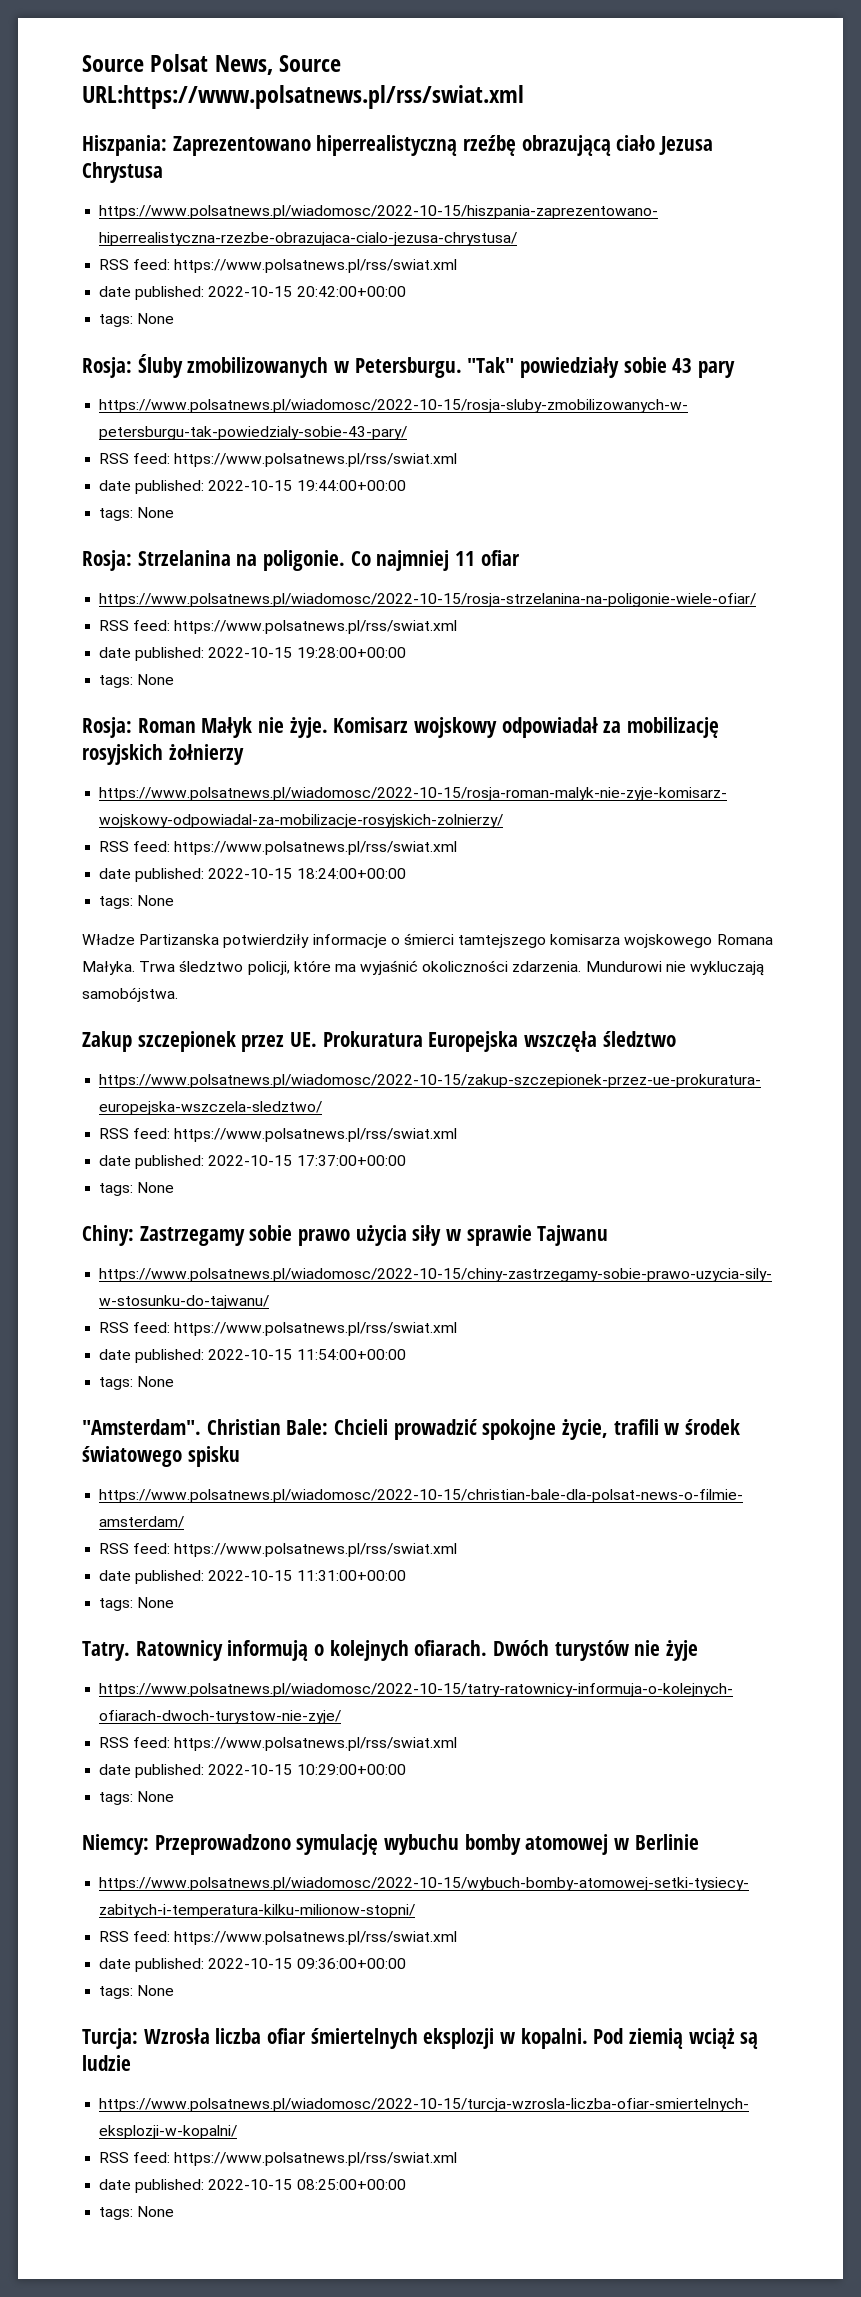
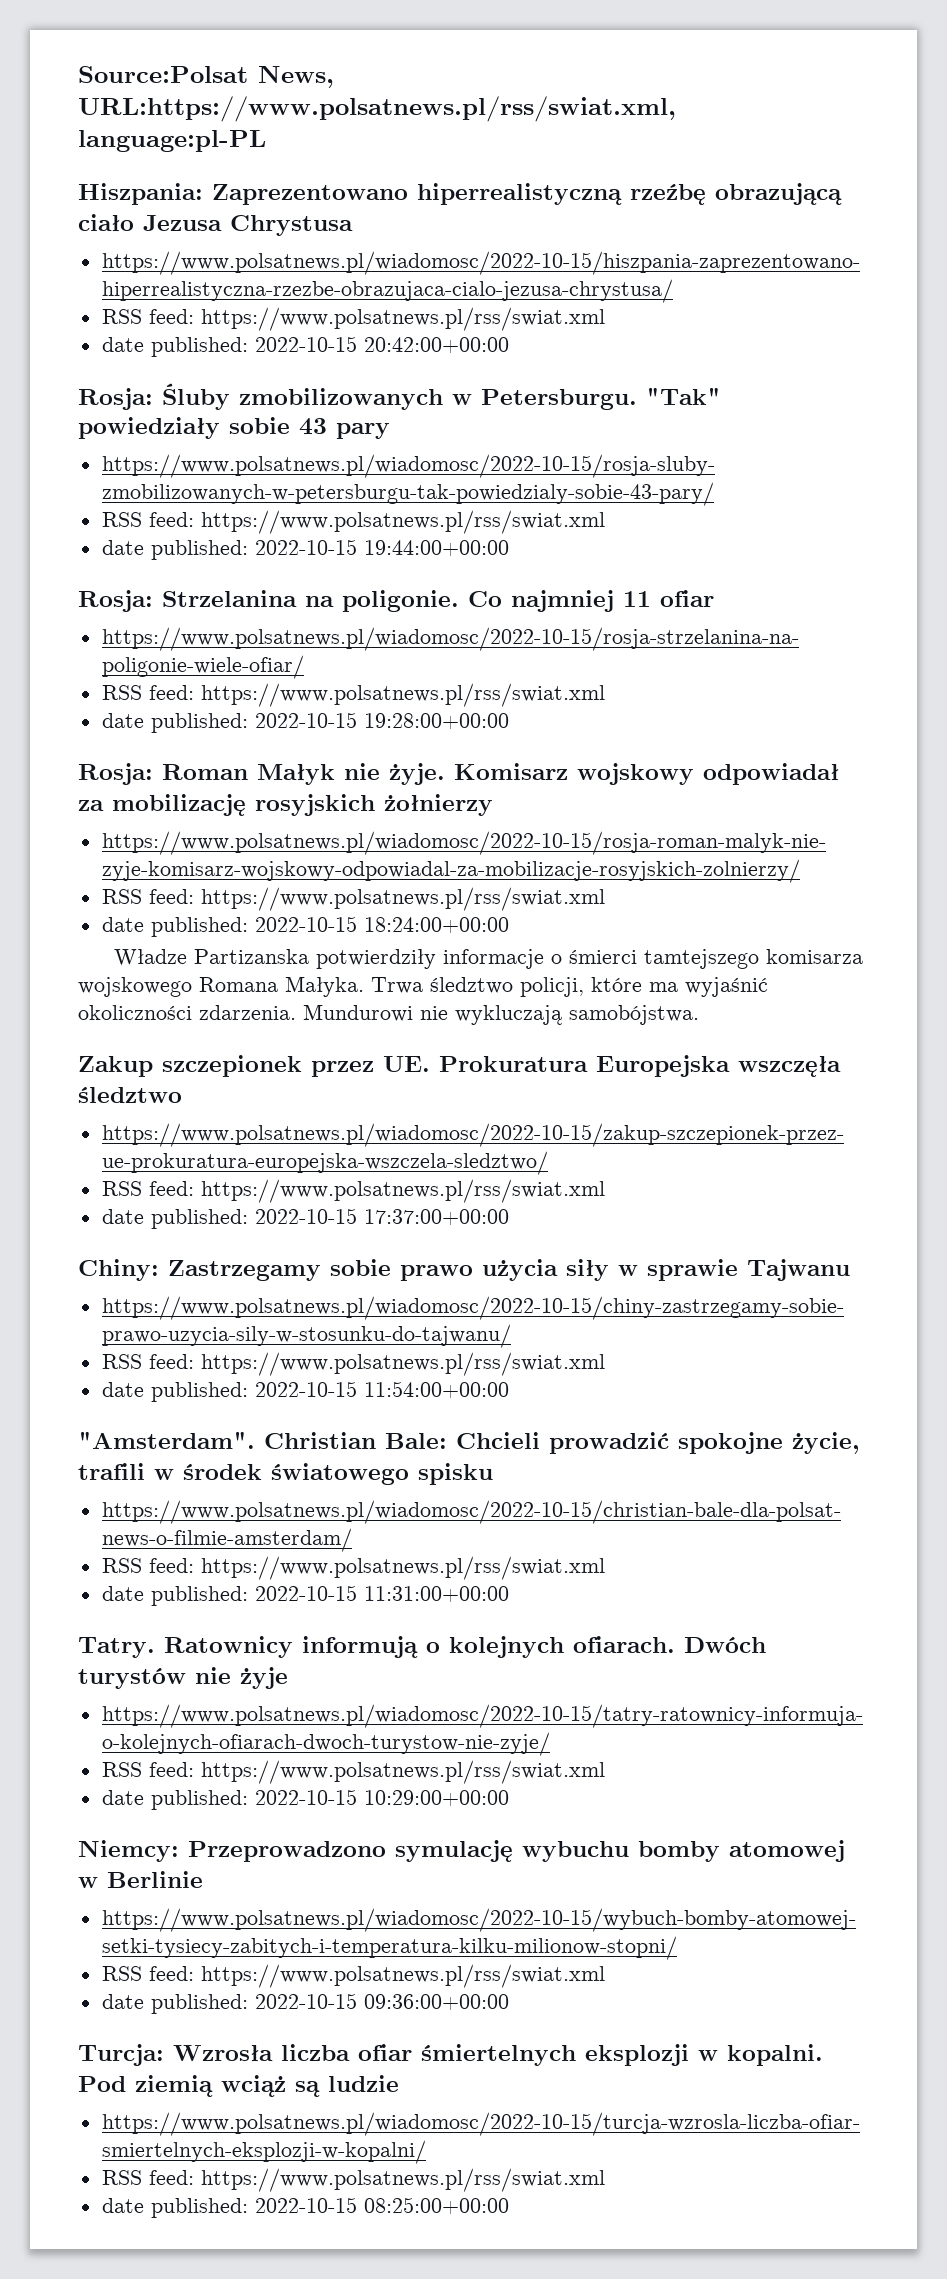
[82,54,342,75] [82,85,524,109] Source Polsat News, Source URL:https://www.polsatnews.pl/rss/swiat.xml -> [78,66,334,88] [78,96,676,122] [78,130,266,152] Source:Polsat News, URL:https://www.polsatnews.pl/rss/swiat.xml, language:pl-PL
[99,313,175,327] // tags: None -> (509, 345) none
[99,507,175,521] // tags: None -> (509, 548) none
[99,674,175,688] // tags: None -> (509, 721) none
[99,895,175,909] // tags: None -> (509, 925) none
[99,1182,175,1196] // tags: None -> (509, 1217) none
[99,1376,175,1390] // tags: None -> (509, 1389) none
[99,1597,175,1611] // tags: None -> (509, 1594) none
[99,1791,175,1805] // tags: None -> (509, 1798) none
[99,1985,175,1999] // tags: None -> (509, 2002) none
[99,2206,175,2220] // tags: None -> (509, 2205) none

